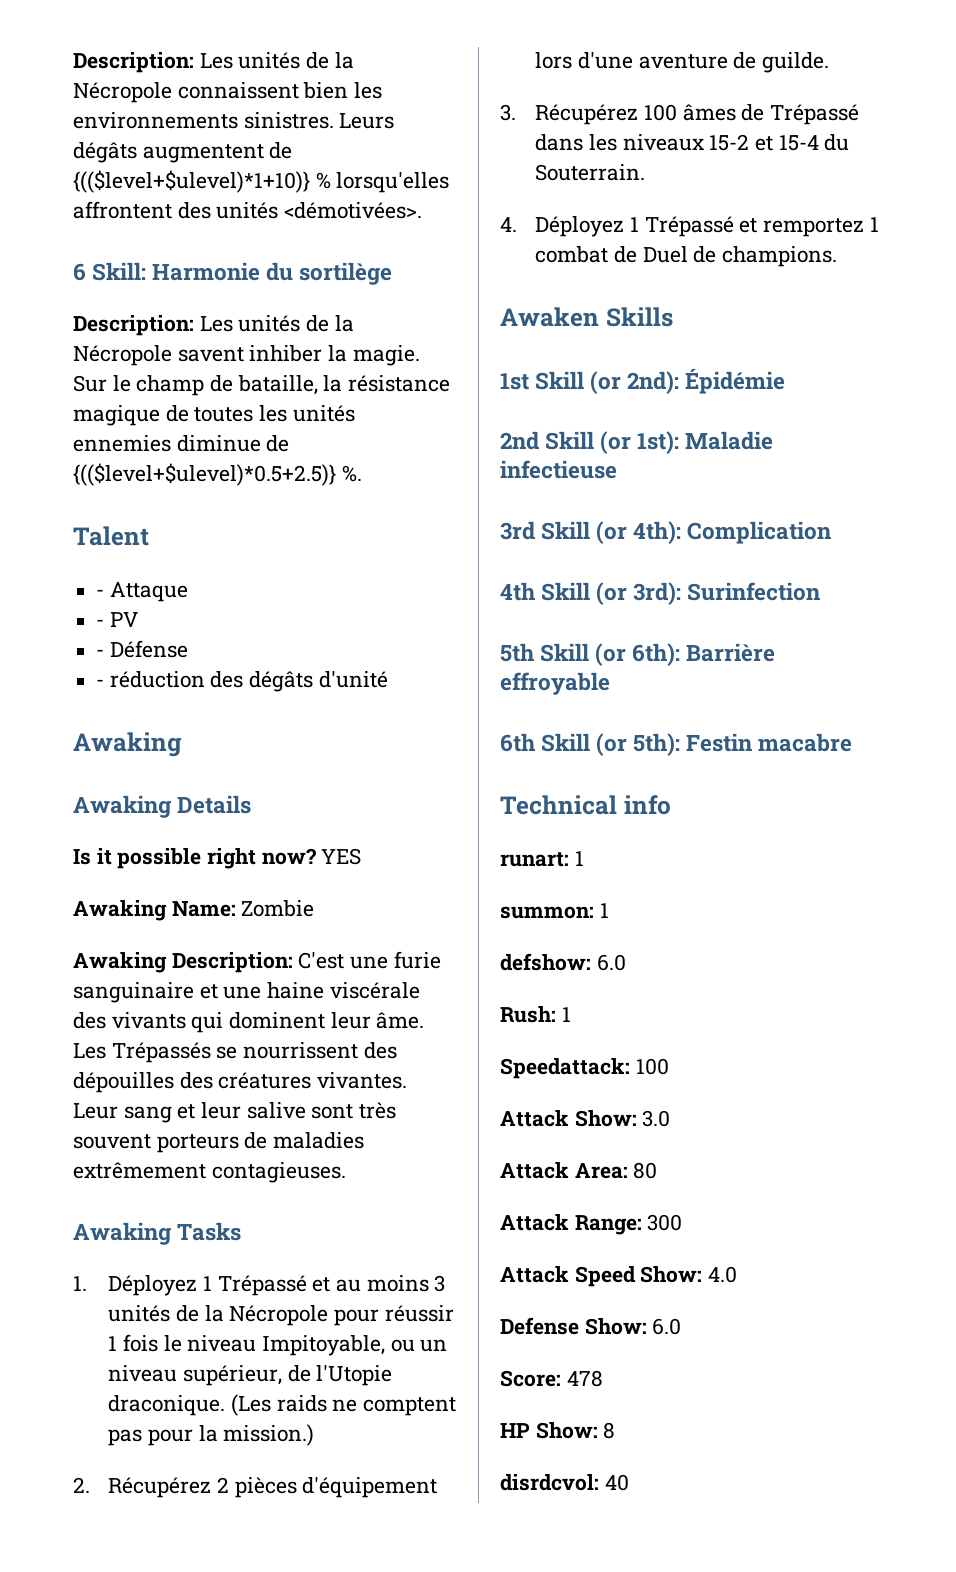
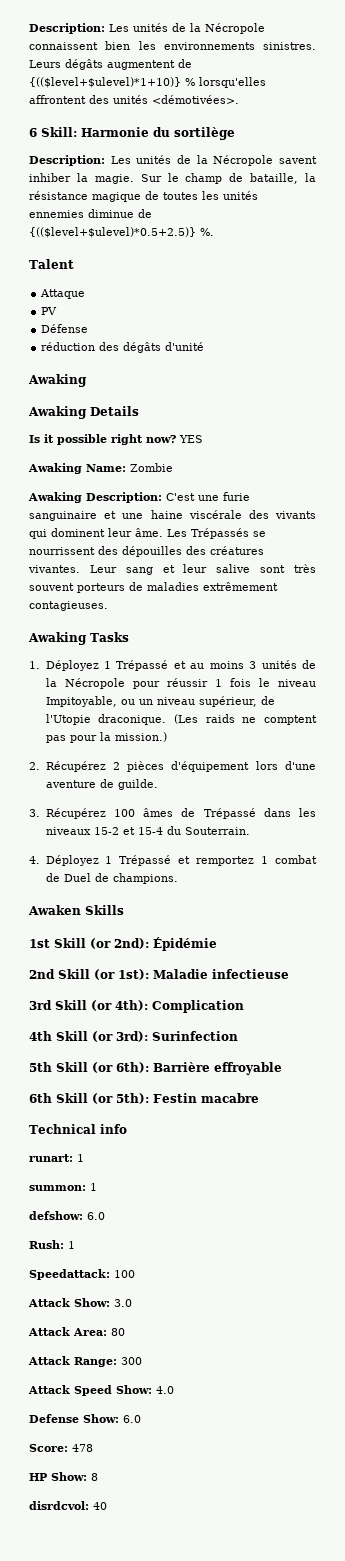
[96,589,105,597] - -> (74, 264) none
[96,619,105,627] - -> (86, 294) none
[96,649,105,657] - -> (58, 311) none
[96,679,105,687] - -> (89, 328) none

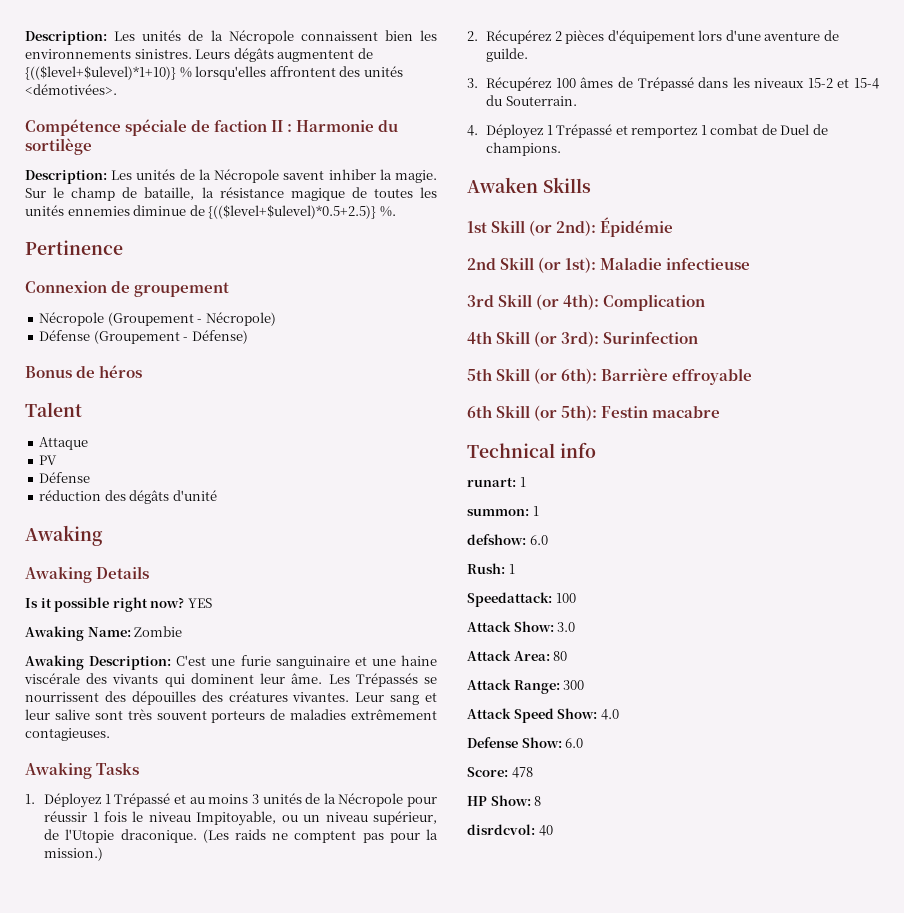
[29,127,77,137] 6 Skill: -> [25,119,293,136] Compétence spéciale de faction II :
(214, 232) none -> [25,240,123,255] [25,281,230,297] [39,312,276,326] [39,330,248,344] [25,365,143,378] // Pertinence // Connexion de groupement // Nécropole (Groupement - Nécropole) // Défense (Groupement - Défense) // Bonus de héros

